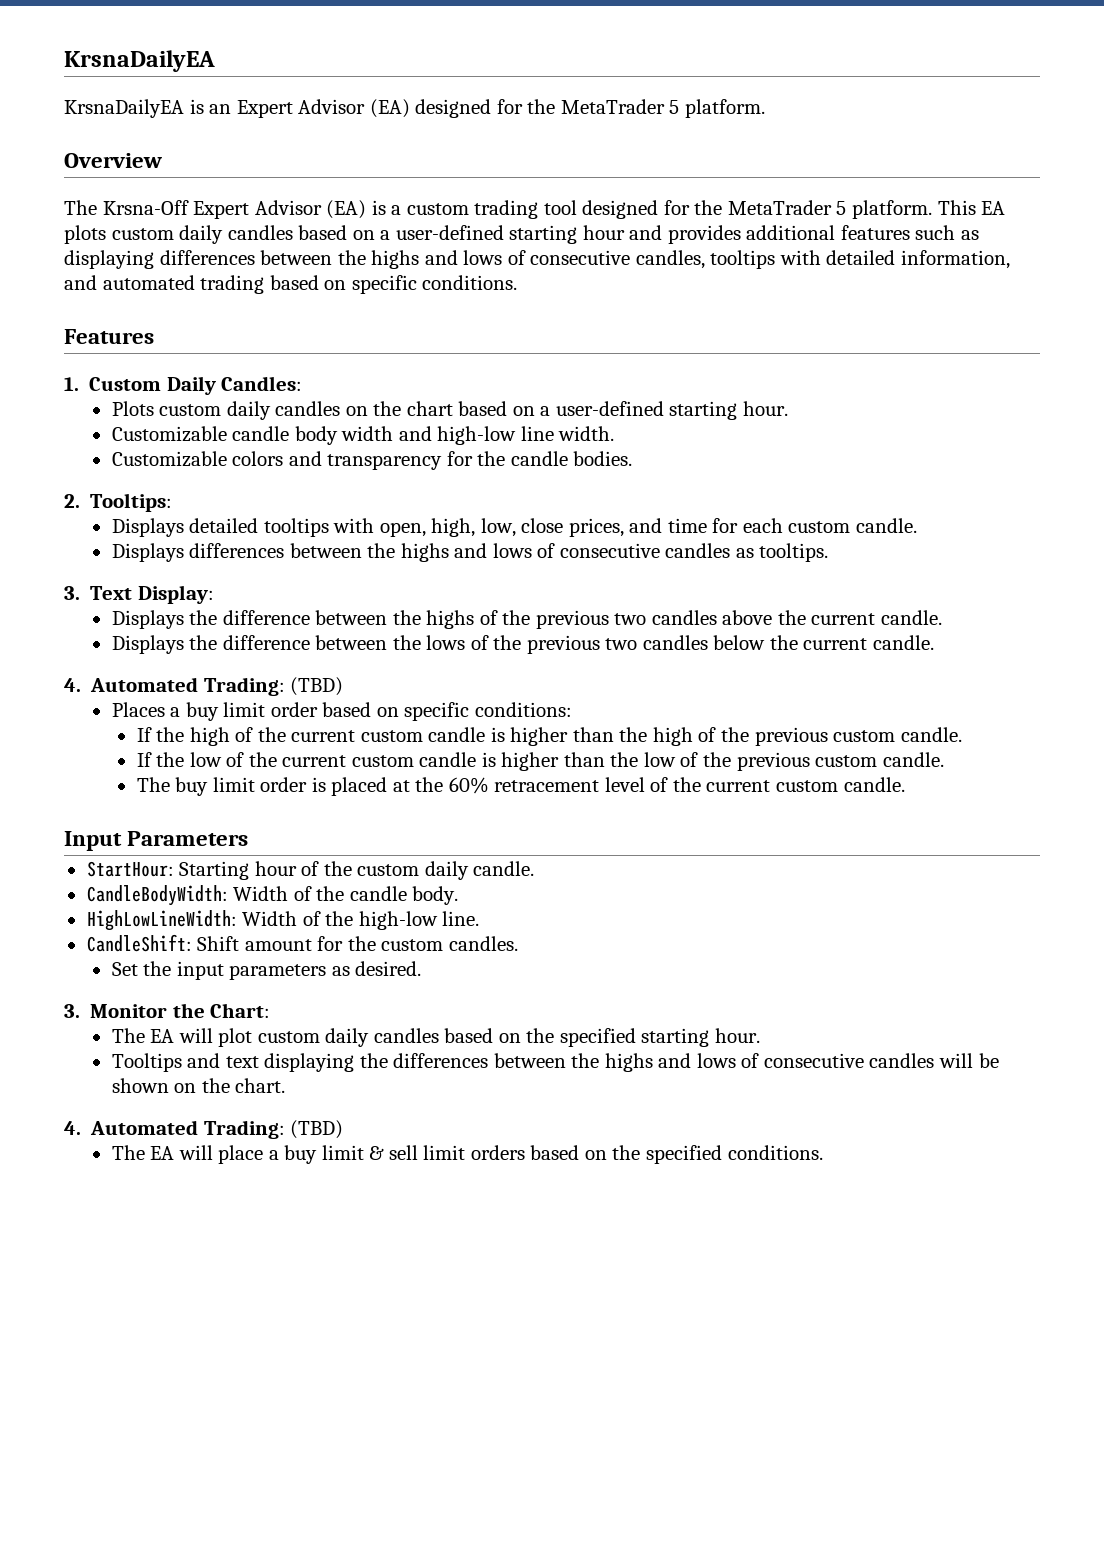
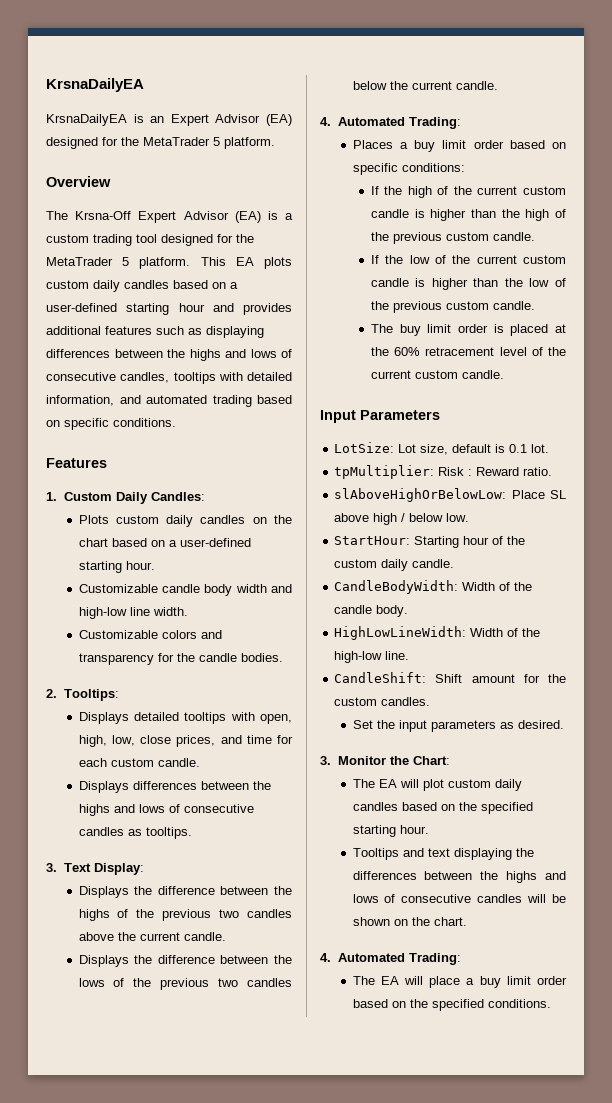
[290,677,344,696] (TBD) -> (462, 123) none
(249, 838) none -> [334,442,550,455] [334,465,553,479] [334,488,566,502] [334,513,470,525] // LotSize: Lot size, default is 0.1 lot. // tpMultiplier: Risk : Reward ratio. // slAboveHighOrBelowLow: Place SL above high / below low.
[290,1120,344,1139] (TBD) -> (462, 959) none
[369,1145,525,1160] & sell limit orders -> [537,976,567,985] order

